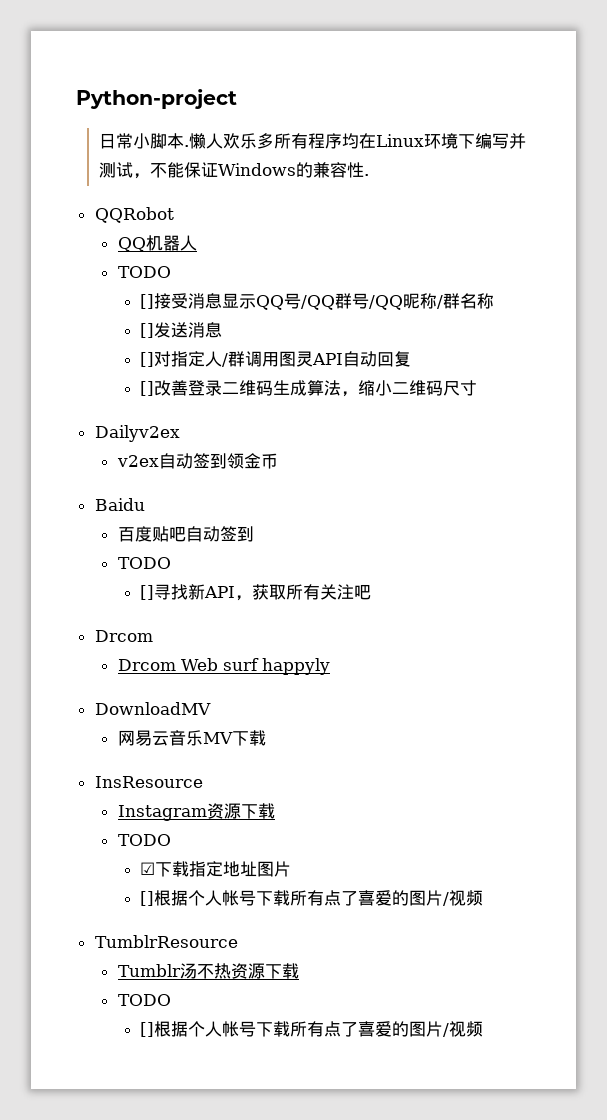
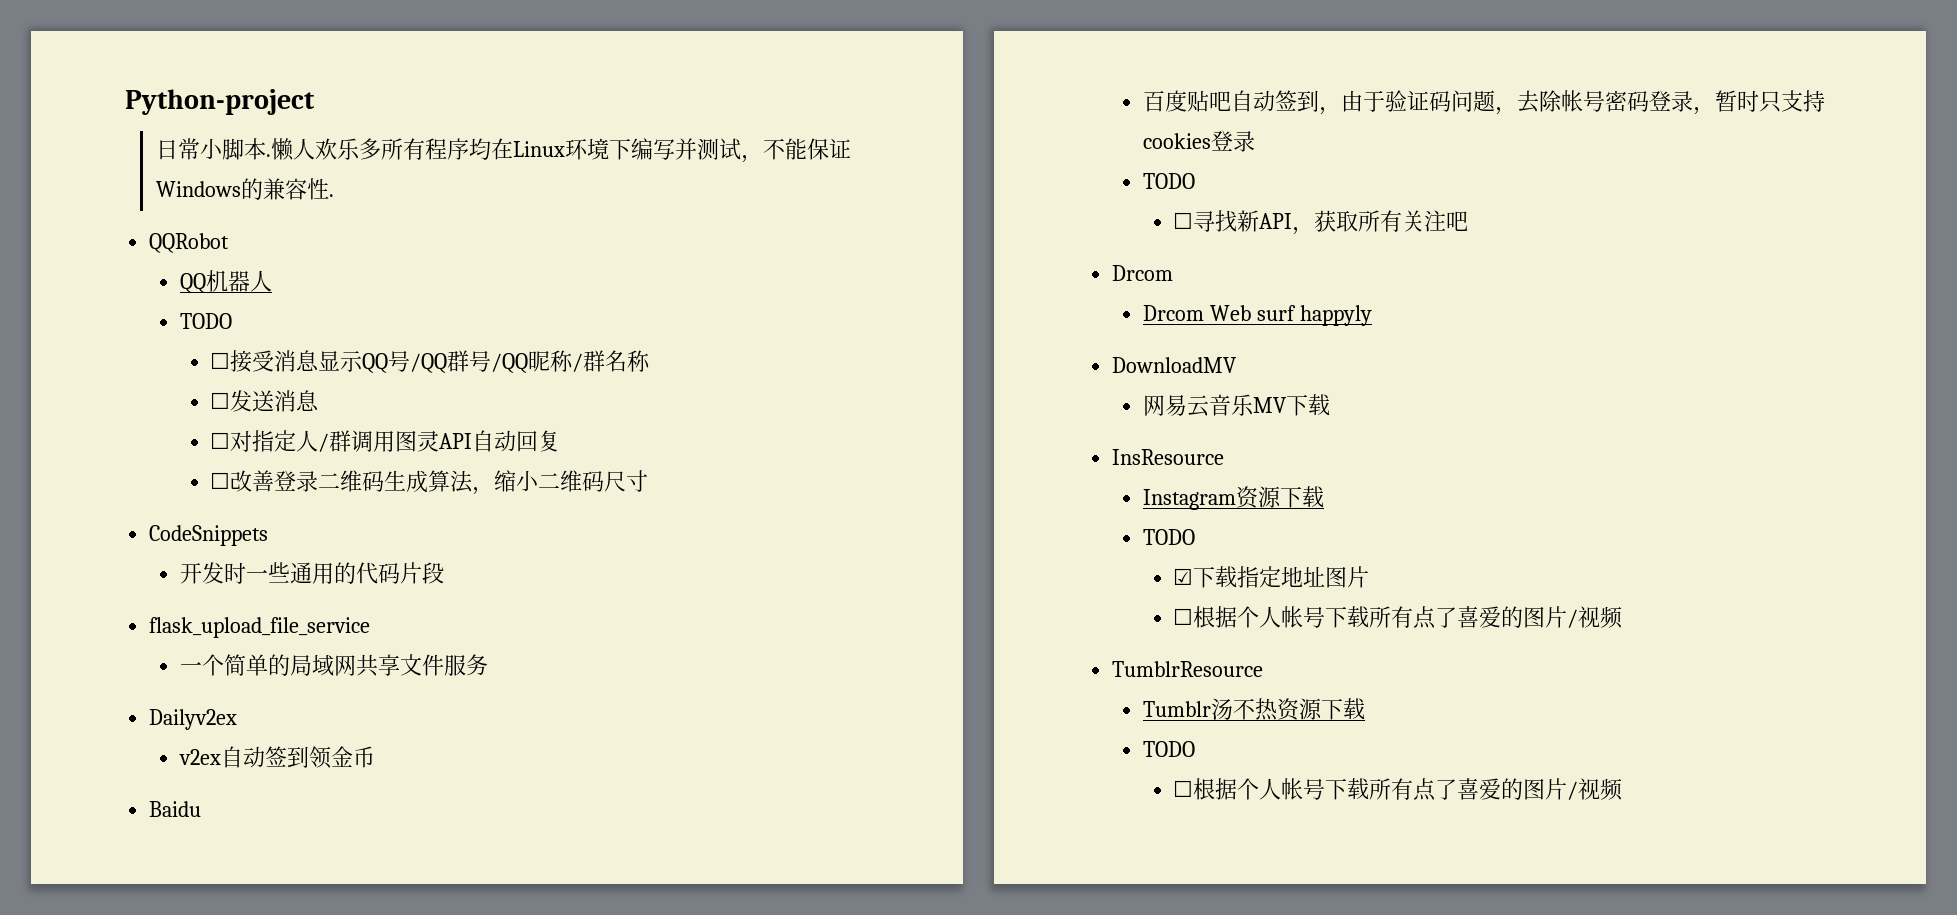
[140,294,155,309] [] -> [210,352,231,369] ☐
[140,323,155,338] [] -> [210,392,231,409] ☐
[140,352,155,367] [] -> [210,432,231,449] ☐
[140,381,155,396] [] -> [210,472,231,489] ☐
(478, 388) none -> [149,525,269,546] [179,562,444,584] [149,617,371,638] [179,654,488,677] // CodeSnippets // 开发时一些通用的代码片段 // flask_upload_file_service // 一个简单的局域网共享文件服务
[117,557,171,569] [140,585,155,600] // TODO // [] -> [1318,90,1825,115] [1142,130,1255,152] [1142,173,1195,189] [1173,212,1194,229] ，由于验证码问题，去除帐号密码登录，暂时只支持cookies登录 // TODO // ☐
[140,891,155,906] [] -> [1173,608,1194,625] ☐
[140,1022,155,1037] [] -> [1173,780,1194,797] ☐

